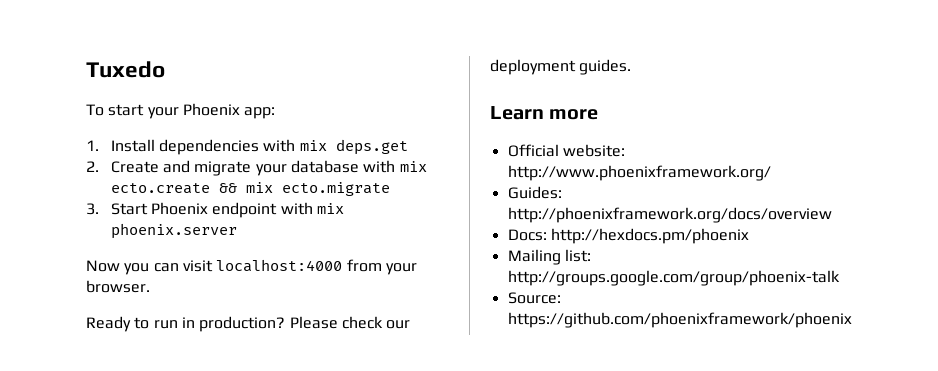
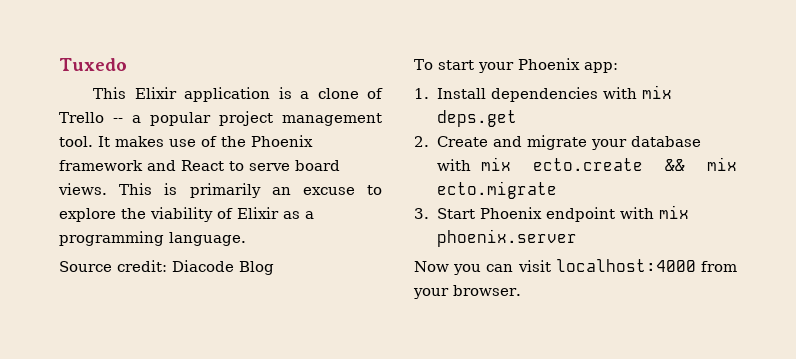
(165, 69) none -> [93,87,383,102] [59,111,382,126] [59,135,313,147] [59,160,340,171] [58,183,382,198] [59,207,314,222] [59,231,246,246] [59,260,274,275] // This Elixir application is a clone of Trello -- a popular project management tool. It makes use of the Phoenix framework and React to serve board views. This is primarily an excuse to explore the viability of Elixir as a programming language. // Source credit: Diacode Blog
[86,316,411,332] [490,59,632,75] [490,106,599,120] [507,144,625,157] [507,165,771,181] [507,186,562,199] [507,207,832,223] [507,228,749,244] [507,249,591,265] [507,270,840,286] [507,292,561,304] [507,312,852,328] // Ready to run in production? Please check our deployment guides. // Learn more // Official website: http://www.phoenixframework.org/ // Guides: http://phoenixframework.org/docs/overview // Docs: http://hexdocs.pm/phoenix // Mailing list: http://groups.google.com/group/phoenix-talk // Source: https://github.com/phoenixframework/phoenix -> (521, 290) none

